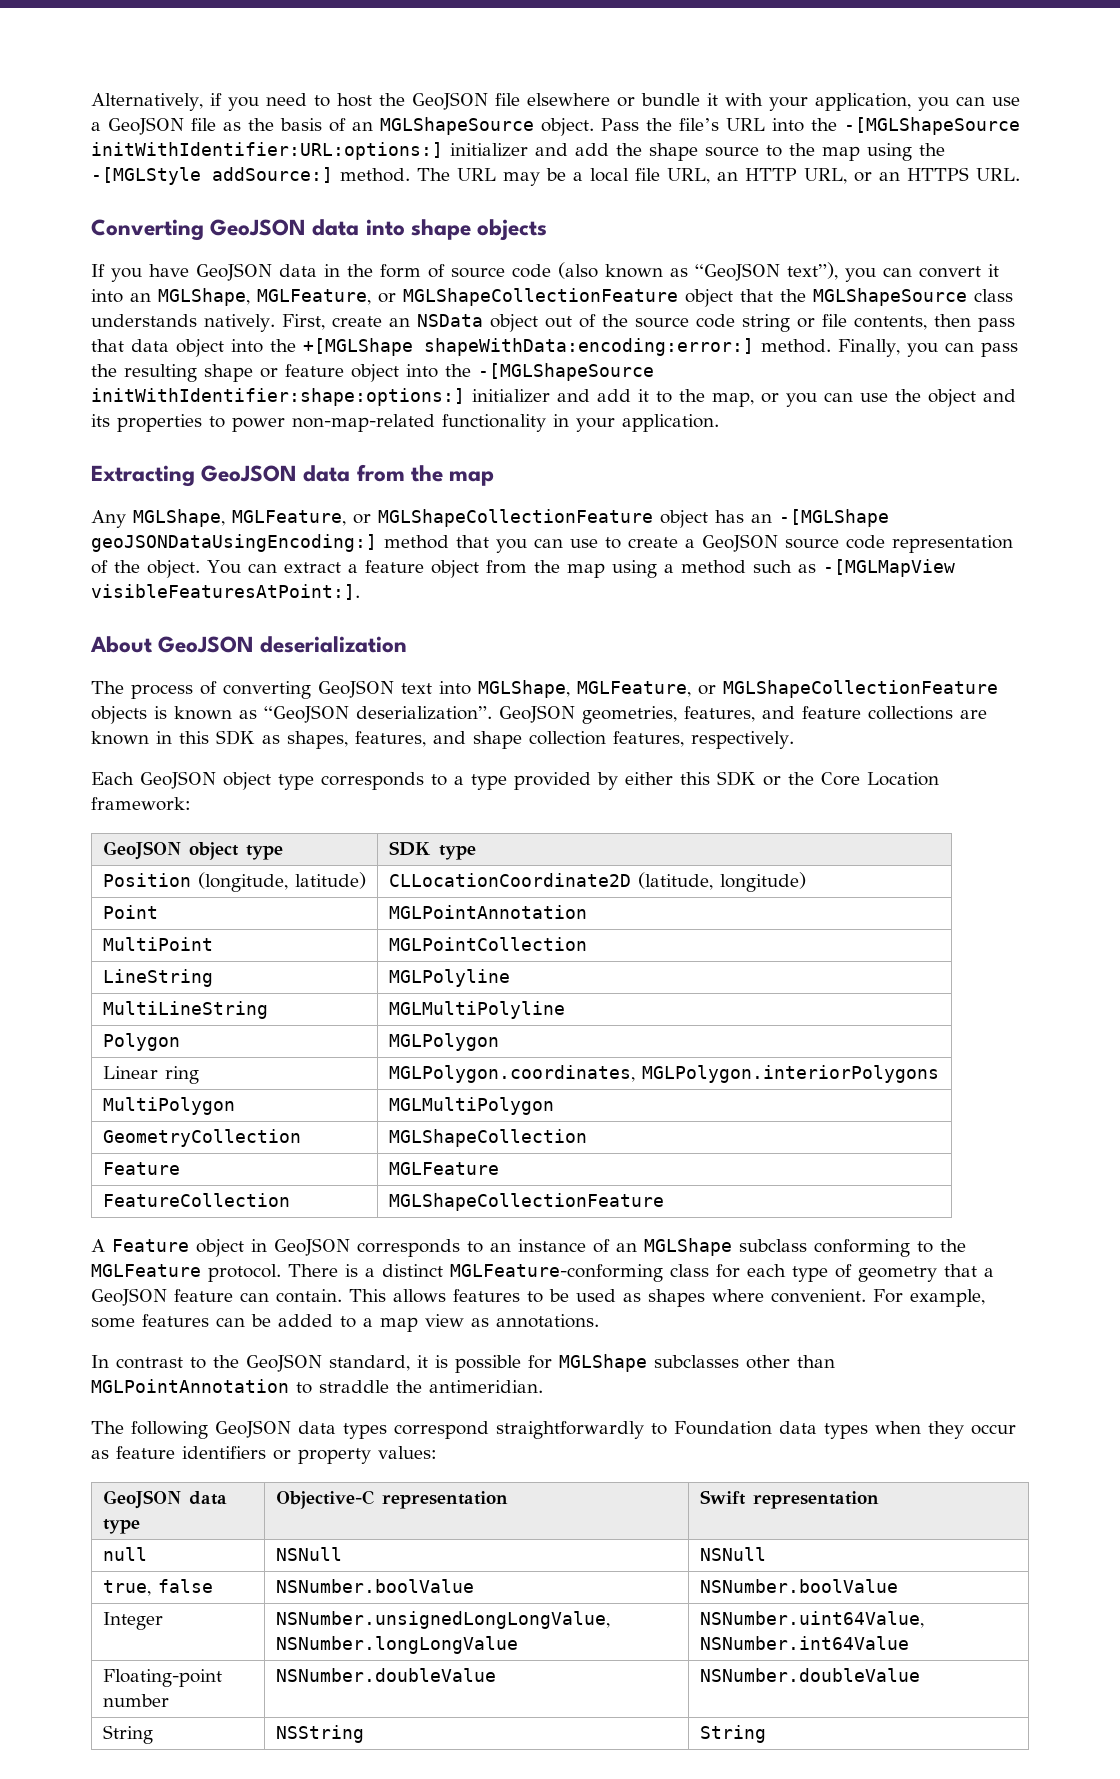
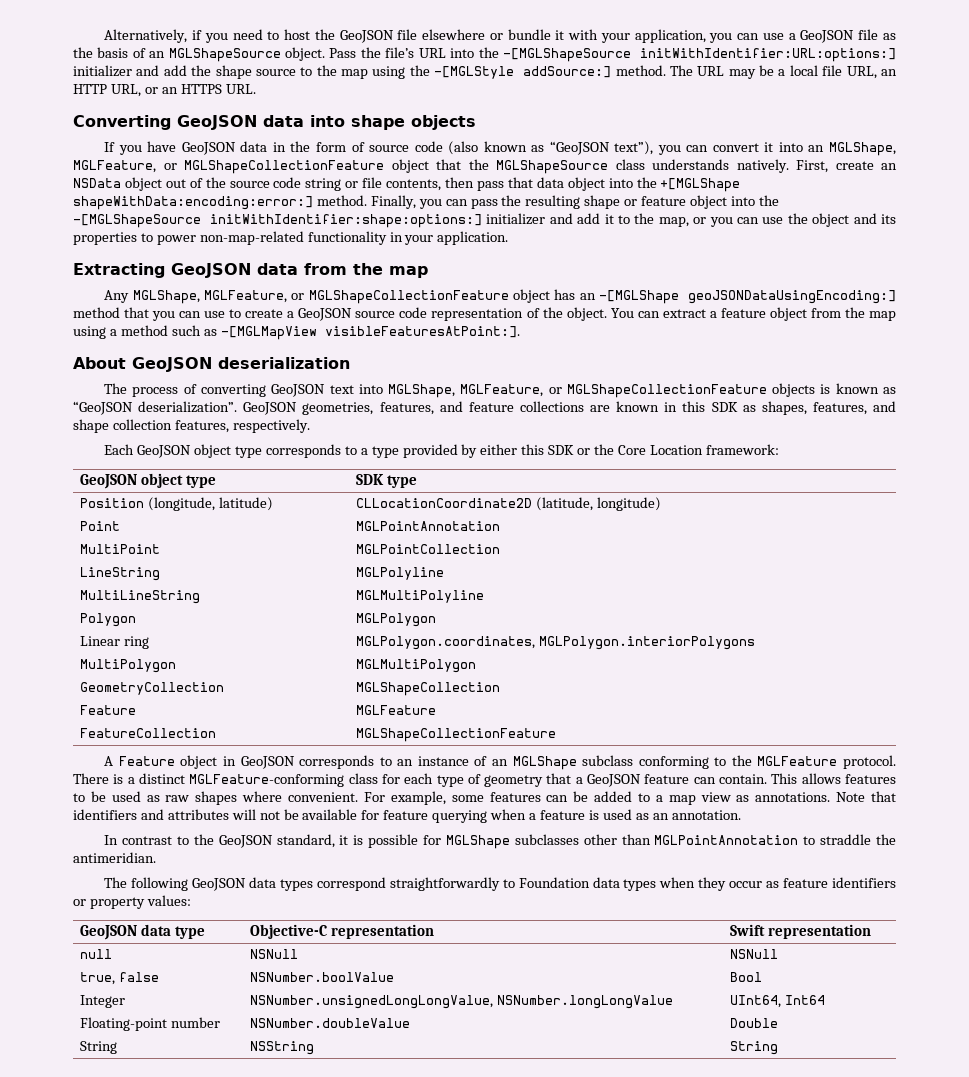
(641, 1297) none -> [165,795,190,802] raw
(599, 1321) none -> [836,791,897,802] [73,809,741,823] Note that identifiers and attributes will not be available for feature querying when a feature is used as an annotation.
[699,1579,898,1593] NSNumber.boolValue -> [730,972,763,982] Bool
[699,1611,924,1628] [699,1636,909,1650] NSNumber.uint64Value, NSNumber.int64Value -> [730,995,826,1008] UInt64, Int64
[699,1668,920,1682] NSNumber.doubleValue -> [730,1018,779,1028] Double

